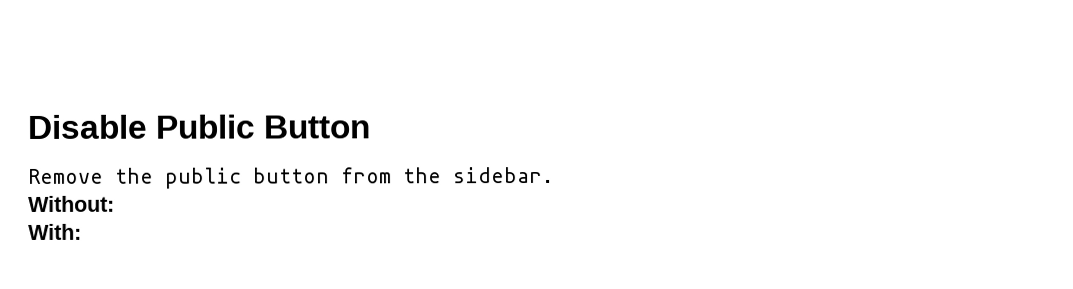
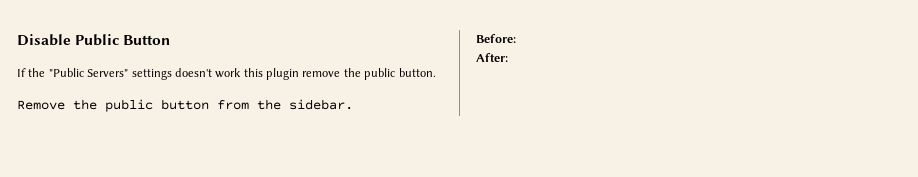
(371, 127) none -> [17,68,436,80] // If the "Public Servers" settings doesn't work this plugin remove the public button.
[28,195,115,212] [28,223,82,240] Without: // With: -> [476,34,516,43] [476,53,508,62] Before: // After:

